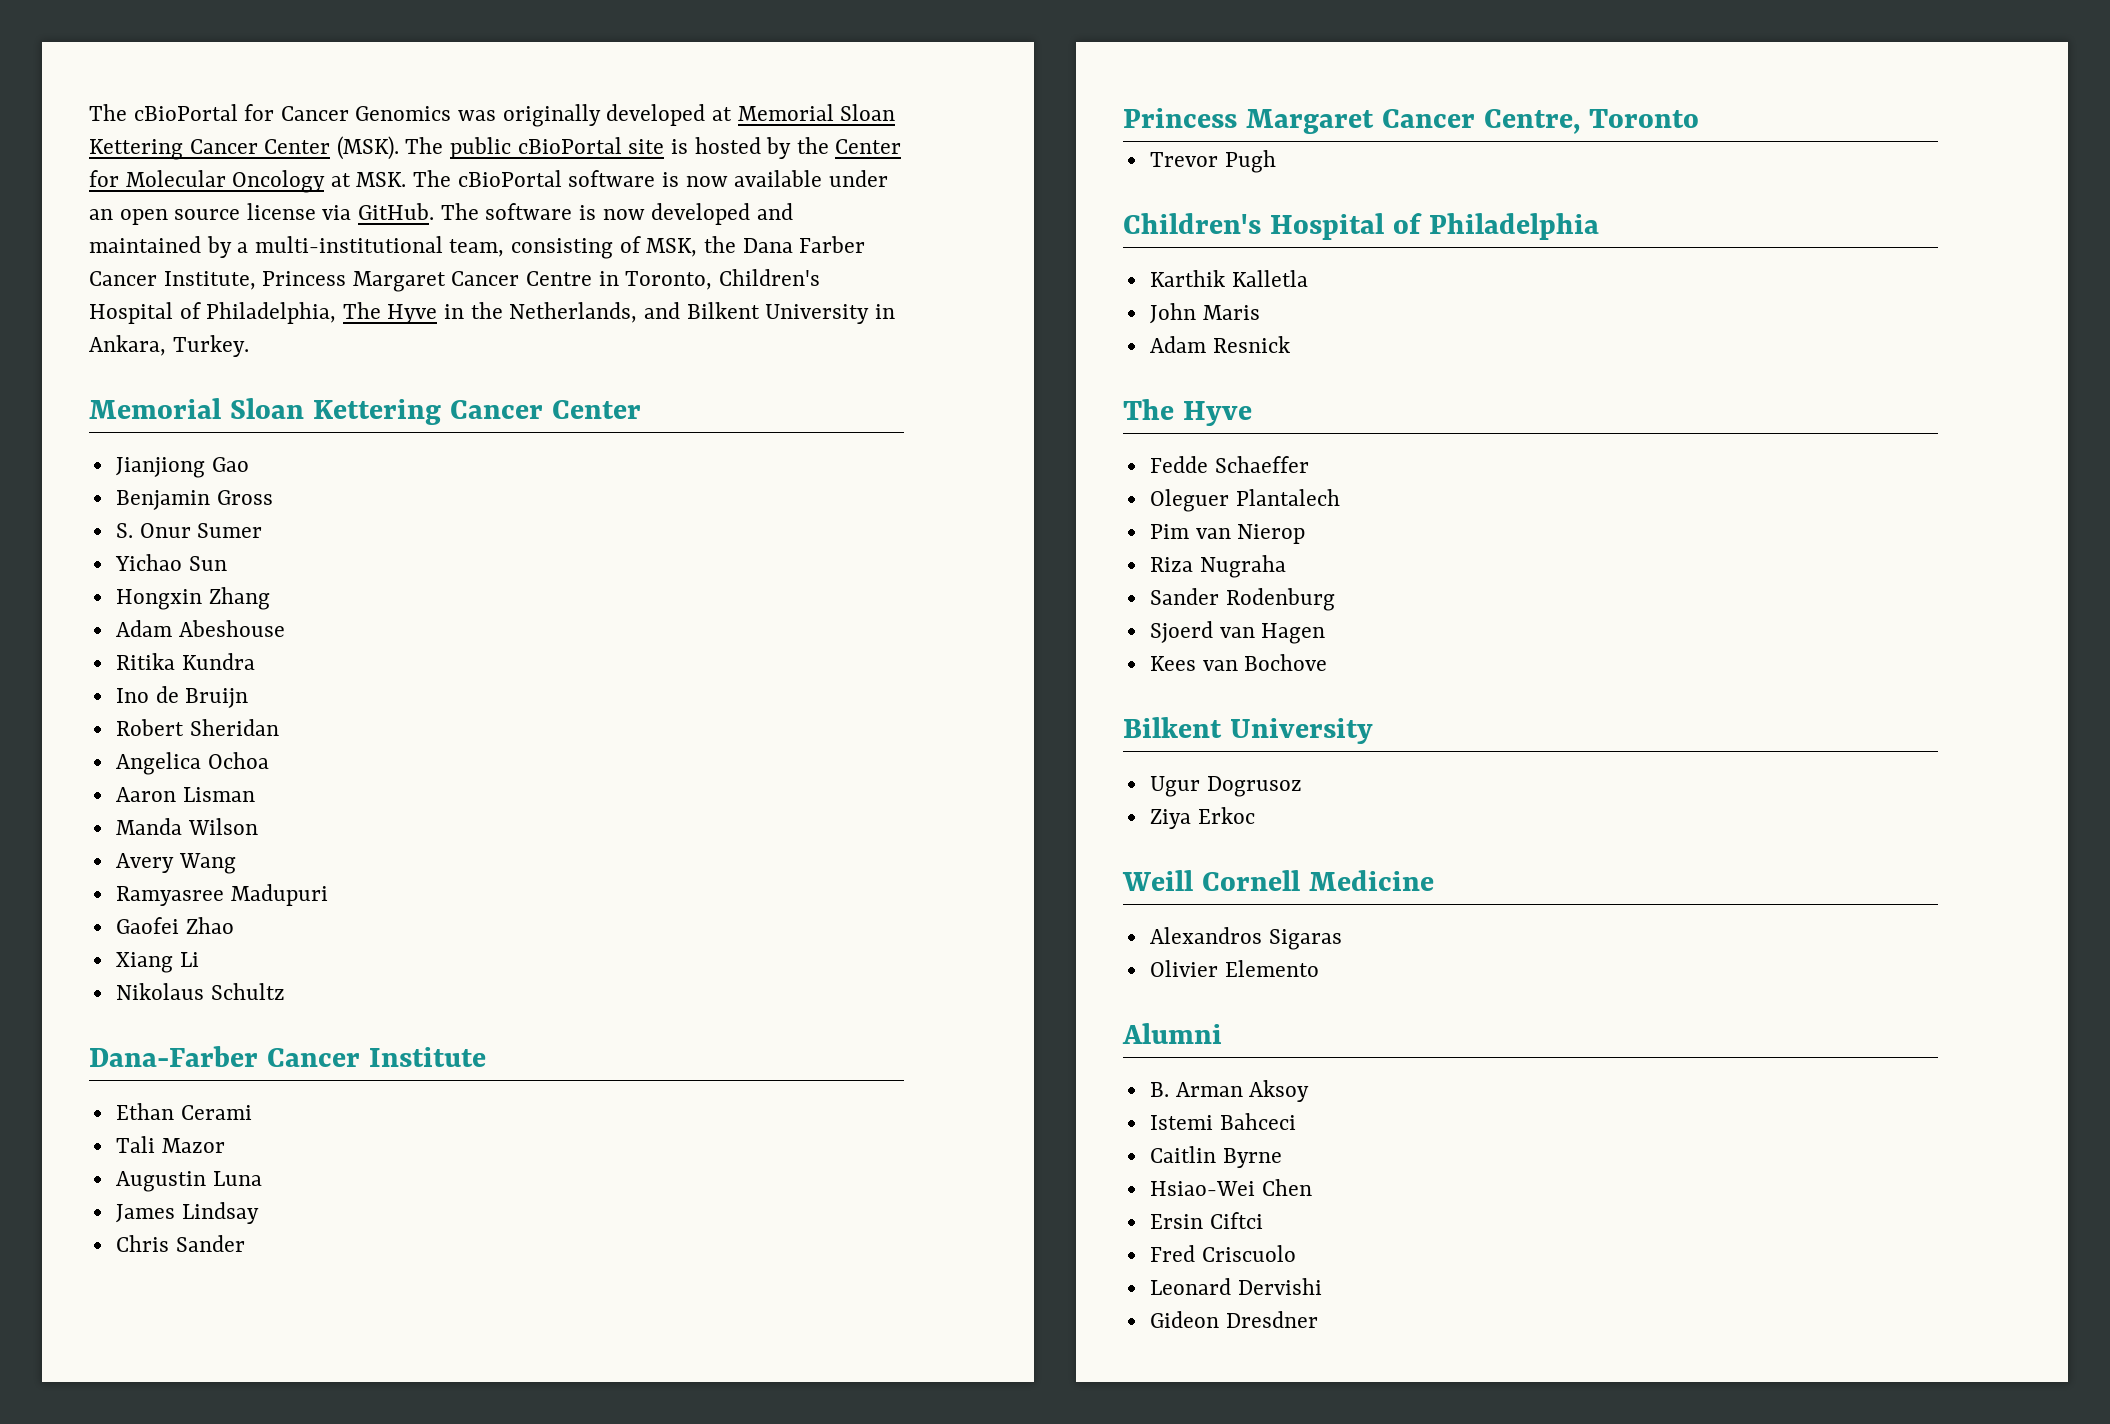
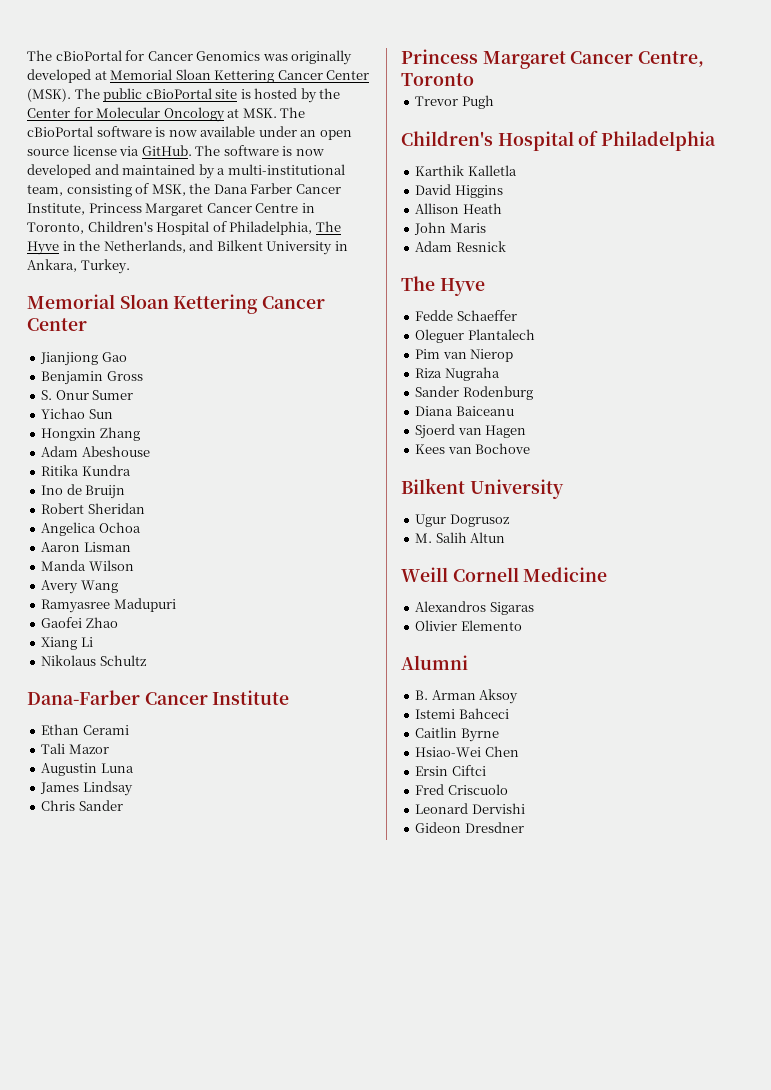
(1308, 278) none -> [415,184,503,198] [415,203,502,214] // David Higgins // Allison Heath
(1335, 599) none -> [415,406,514,416] // Diana Baiceanu
[1149,807,1255,829] Ziya Erkoc -> [415,532,506,543] M. Salih Altun

